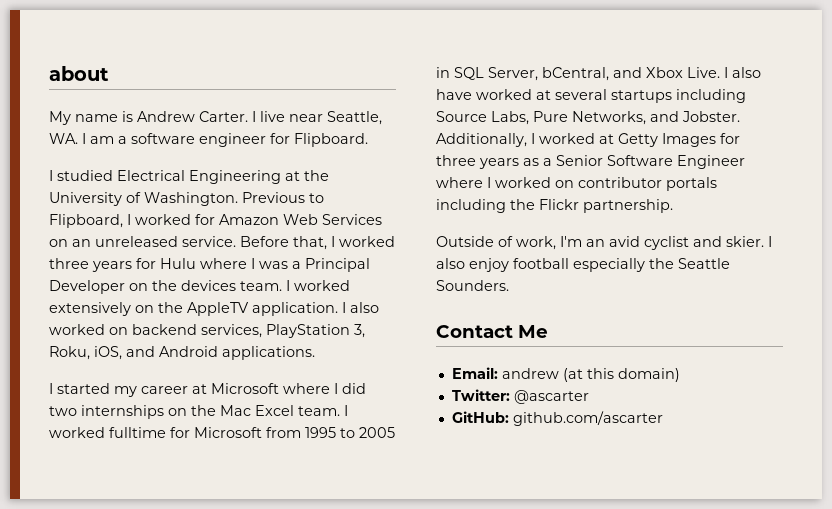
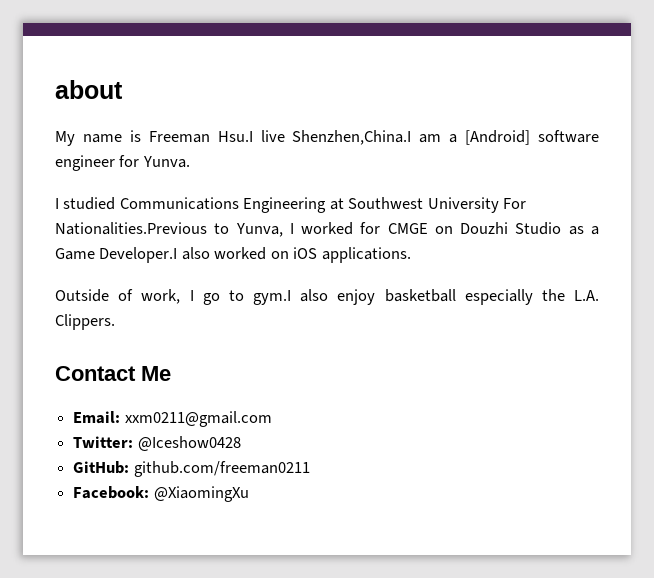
[137,111,382,125] [49,133,86,144] Andrew Carter. I live near Seattle, WA. I -> [148,130,412,145] Freeman Hsu.I live Shenzhen,China.I
(127, 140) none -> [465,130,531,145] [Android]
[294,133,368,147] Flipboard. -> [142,156,190,168] Yunva.
[117,170,185,181] Electrical -> [119,197,239,210] Communications
[304,170,329,181] [49,192,324,206] [49,214,382,228] [49,236,395,250] [49,258,370,272] [49,280,350,294] [49,302,379,316] [49,324,365,338] [49,346,315,360] [49,383,366,397] [49,405,348,419] [49,427,395,438] [436,67,761,81] [436,89,746,103] [436,111,740,125] [436,133,740,147] [436,155,745,169] [436,177,717,191] [436,199,673,213] [436,236,772,250] the University of Washington. Previous to Flipboard, I worked for Amazon Web Services on an unreleased service. Before that, I worked three years for Hulu where I was a Principal Developer on the devices team. I worked extensively on the AppleTV application. I also worked on backend services, PlayStation 3, Roku, iOS, and Android applications. // I started my career at Microsoft where I did two internships on the Mac Excel team. I worked fulltime for Microsoft from 1995 to 2005 in SQL Server, bCentral, and Xbox Live. I also have worked at several startups including Source Labs, Pure Networks, and Jobster. Additionally, I worked at Getty Images for three years as a Senior Software Engineer where I worked on contributor portals including the Flickr partnership. // Outside of work, I'm an avid cyclist and skier. I -> [348,197,527,213] [55,222,599,237] [55,247,411,263] [55,289,291,305] Southwest University For Nationalities.Previous to Yunva, I worked for CMGE on Douzhi Studio as a Game Developer.I also worked on iOS applications. // Outside of work, I go to gym.I
[513,258,569,269] football -> [384,289,456,302] basketball
[678,258,730,269] [436,280,509,291] Seattle Sounders. -> [574,290,599,301] [55,314,115,330] L.A. Clippers.
[501,368,680,382] andrew (at this domain) -> [124,411,272,427] xxm0211@gmail.com
[513,390,589,404] @ascarter -> [137,436,241,451] @Iceshow0428
[512,411,663,426] github.com/ascarter -> [133,461,310,477] [73,486,249,502] github.com/freeman0211 // Facebook: @XiaomingXu

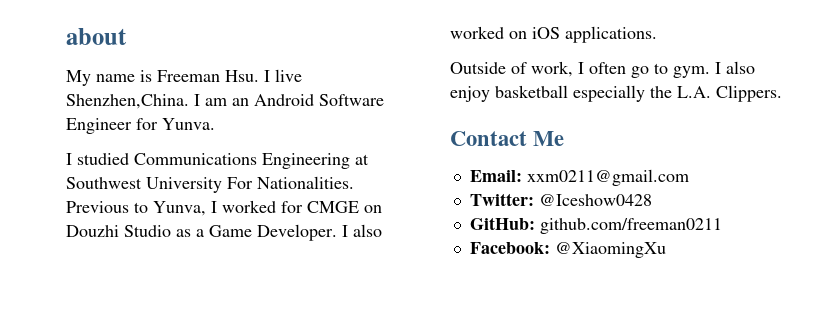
[217,130,599,145] [55,155,115,171] Hsu.I live Shenzhen,China.I am a [Android] software engineer -> [225,69,302,82] [66,94,384,109] [66,118,132,134] Hsu. I live Shenzhen,China. I am an Android Software Engineer
[55,222,207,235] Nationalities.Previous -> [257,176,354,189] [66,201,129,213] Nationalities. Previous
[99,247,178,263] Developer.I -> [257,224,348,241] Developer. I
(194, 295) none -> [589,62,626,74] often
[252,290,291,305] gym.I -> [673,62,721,78] gym. I

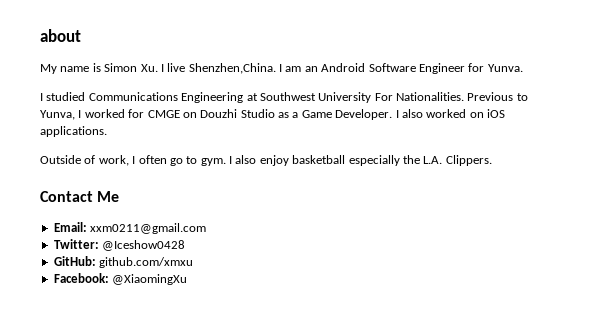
[157,70,259,82] Freeman Hsu. -> [104,63,158,72] Simon Xu.
[539,218,722,234] github.com/freeman0211 -> [99,257,194,268] github.com/xmxu

